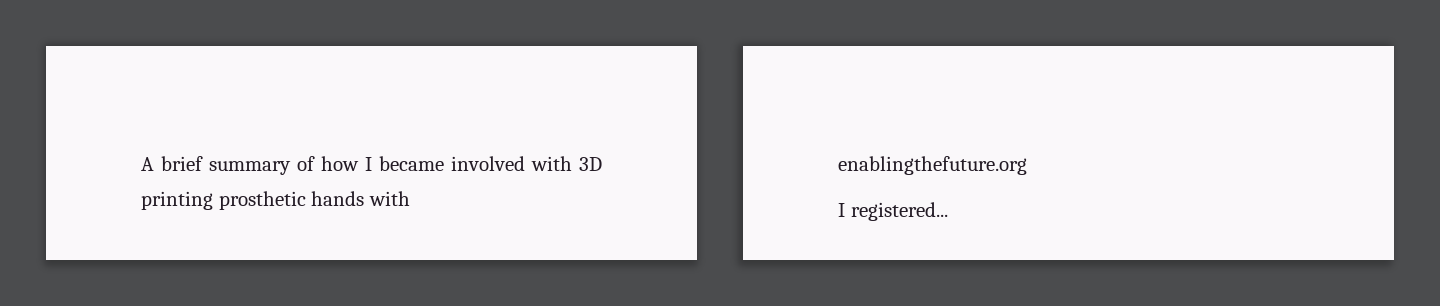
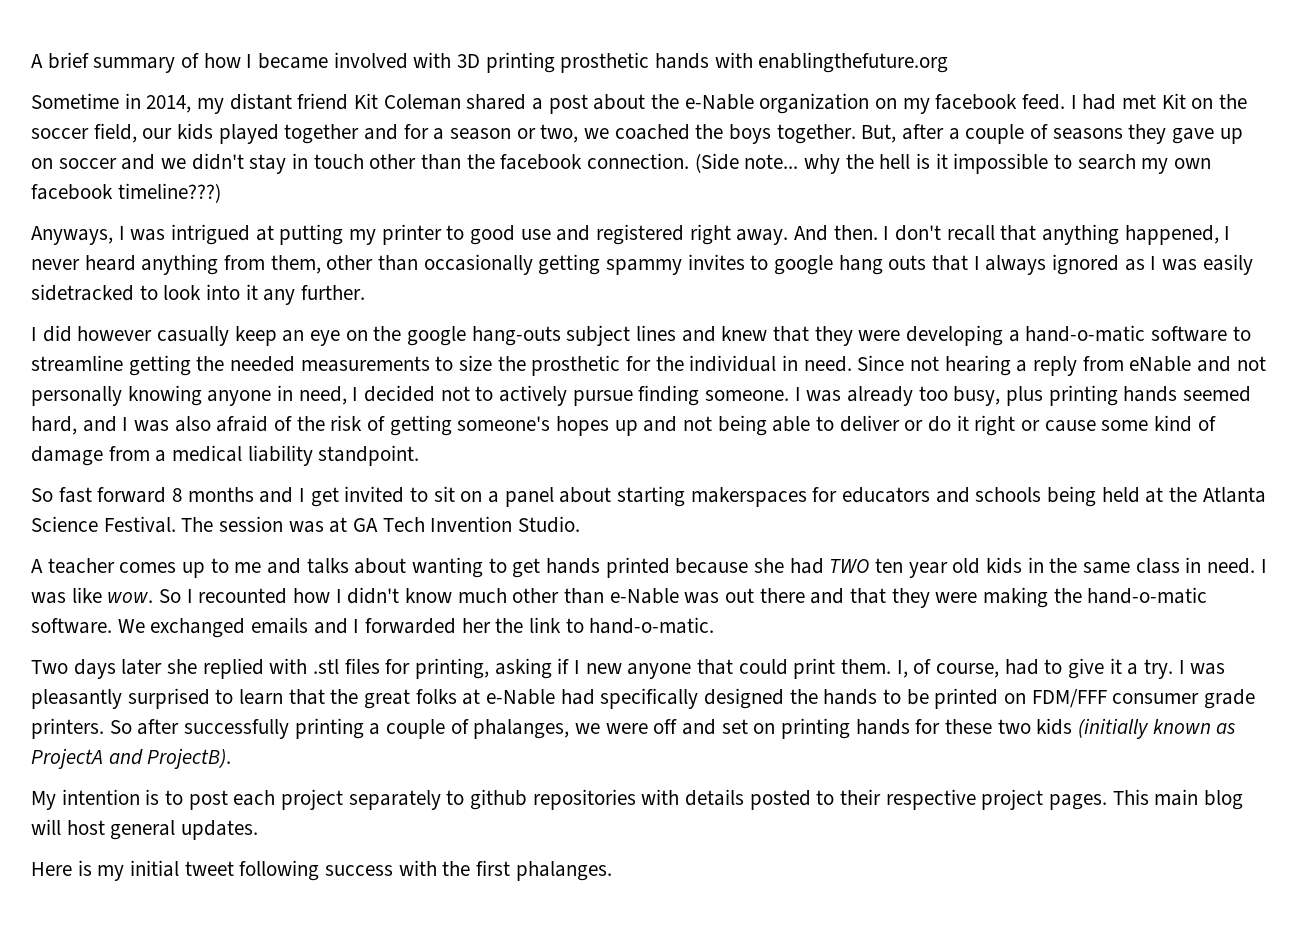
[838,202,948,221] I registered... -> [31,93,1248,114] [31,123,1243,144] [31,153,1212,174] [31,183,221,203] [31,224,1231,245] [31,254,1253,275] [31,284,366,305] [31,325,1251,346] [31,355,1266,376] [31,385,1252,406] [31,415,1216,436] [31,445,420,466] [31,486,1266,507] [31,516,581,533] [31,557,1267,578] [31,587,1208,608] [31,617,715,638] [31,658,1226,679] [31,688,1256,709] [31,718,1236,739] [31,748,232,769] [31,789,1244,810] [31,819,259,840] [31,860,612,881] Sometime in 2014, my distant friend Kit Coleman shared a post about the e-Nable organization on my facebook feed. I had met Kit on the soccer field, our kids played together and for a season or two, we coached the boys together. But, after a couple of seasons they gave up on soccer and we didn't stay in touch other than the facebook connection. (Side note... why the hell is it impossible to search my own facebook timeline???) // Anyways, I was intrigued at putting my printer to good use and registered right away. And then. I don't recall that anything happened, I never heard anything from them, other than occasionally getting spammy invites to google hang outs that I always ignored as I was easily sidetracked to look into it any further. // I did however casually keep an eye on the google hang-outs subject lines and knew that they were developing a hand-o-matic software to streamline getting the needed measurements to size the prosthetic for the individual in need. Since not hearing a reply from eNable and not personally knowing anyone in need, I decided not to actively pursue finding someone. I was already too busy, plus printing hands seemed hard, and I was also afraid of the risk of getting someone's hopes up and not being able to deliver or do it right or cause some kind of damage from a medical liability standpoint. // So fast forward 8 months and I get invited to sit on a panel about starting makerspaces for educators and schools being held at the Atlanta Science Festival. The session was at GA Tech Invention Studio. // A teacher comes up to me and talks about wanting to get hands printed because she had TWO ten year old kids in the same class in need. I was like wow. So I recounted how I didn't know much other than e-Nable was out there and that they were making the hand-o-matic software. We exchanged emails and I forwarded her the link to hand-o-matic. // Two days later she replied with .stl files for printing, asking if I new anyone that could print them. I, of course, had to give it a try. I was pleasantly surprised to learn that the great folks at e-Nable had specifically designed the hands to be printed on FDM/FFF consumer grade printers. So after successfully printing a couple of phalanges, we were off and set on printing hands for these two kids (initially known as ProjectA and ProjectB). // My intention is to post each project separately to github repositories with details posted to their respective project pages. This main blog will host general updates. // Here is my initial tweet following success with the first phalanges.

